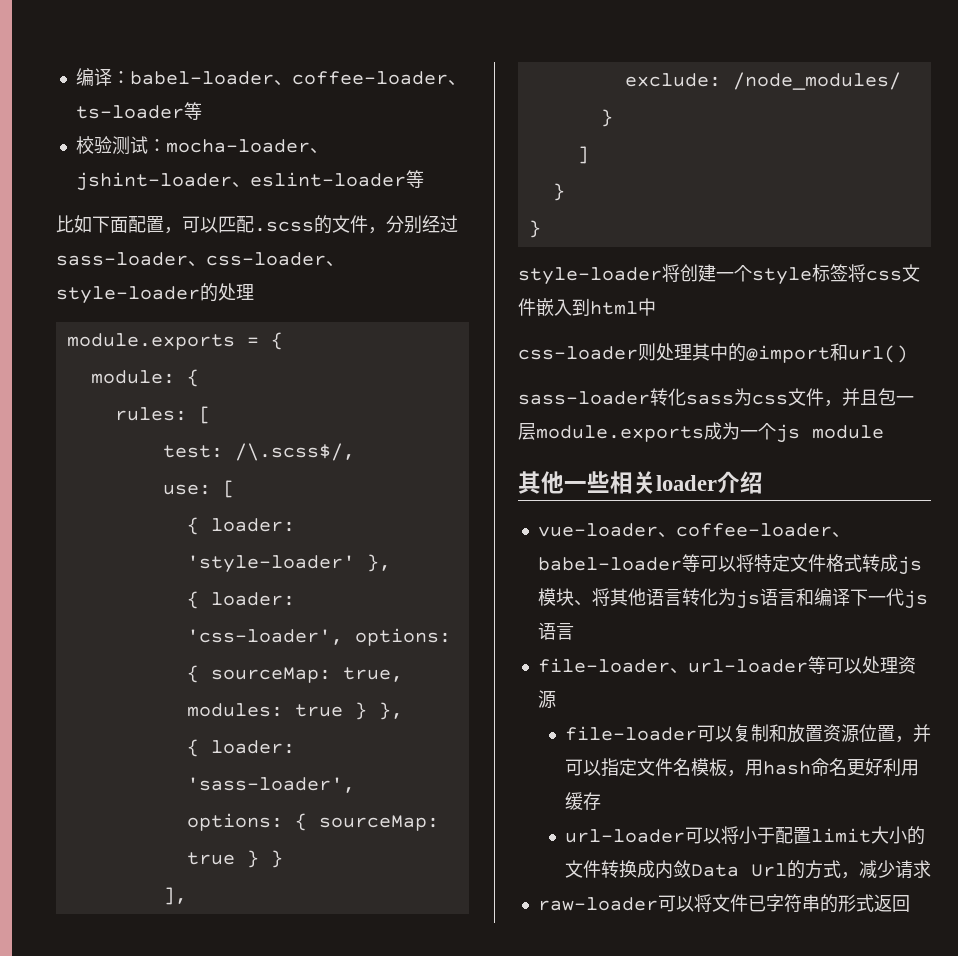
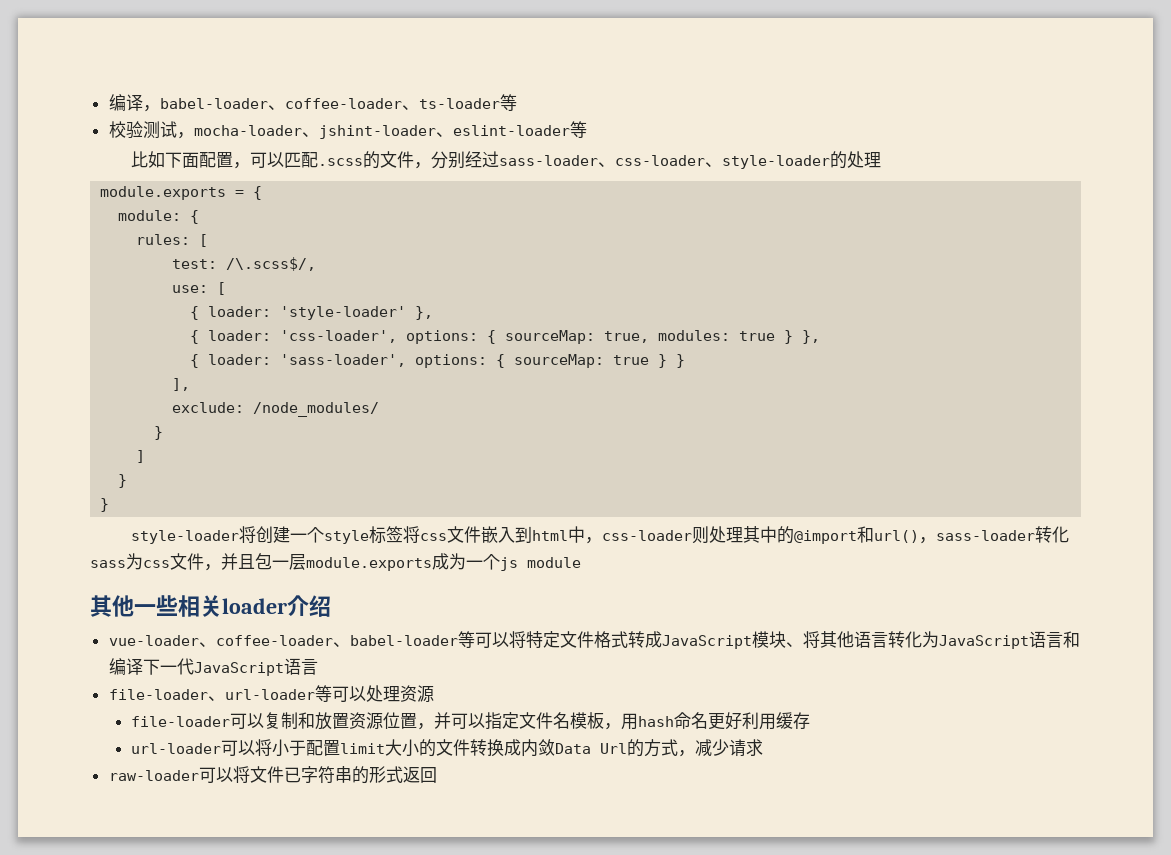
[75,68,130,86] 编译： -> [108,94,160,112] 编译，
[147,139,166,152] ： -> [176,132,194,139] ，
(656, 307) // -> [584,537,602,544] ，
(908, 354) // -> [918,537,936,544] ，
[897,556,922,575] js -> [661,635,752,649] JavaScript
[735,590,760,609] js -> [938,635,1029,649] JavaScript
[903,590,928,609] js -> [193,662,284,676] JavaScript

